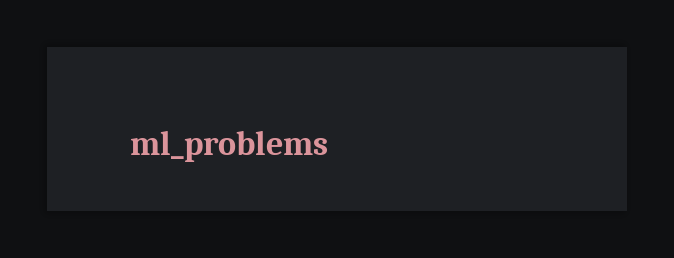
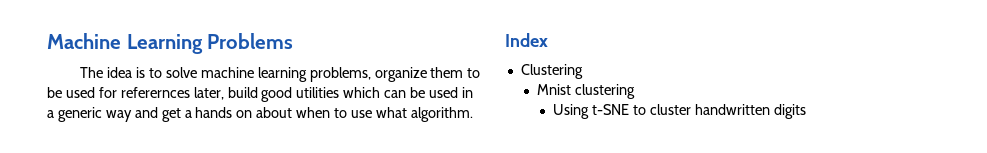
[130,130,328,162] ml_problems -> [47,33,294,54] [80,67,481,82] [47,87,473,102] [47,107,473,122] [505,33,548,47] [520,64,583,79] [537,84,636,99] [553,104,806,119] Machine Learning Problems // The idea is to solve machine learning problems, organize them to be used for referernces later, build good utilities which can be used in a generic way and get a hands on about when to use what algorithm. // Index // Clustering // Mnist clustering // Using t-SNE to cluster handwritten digits

